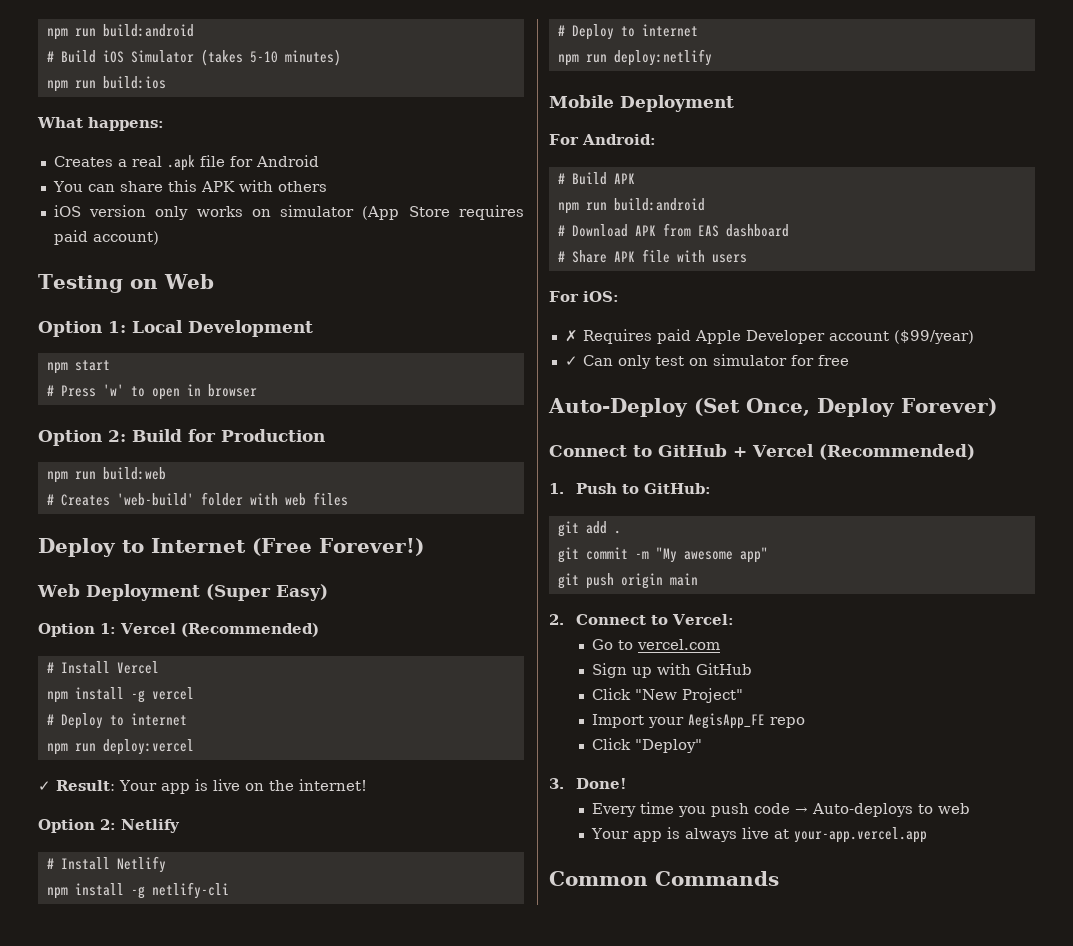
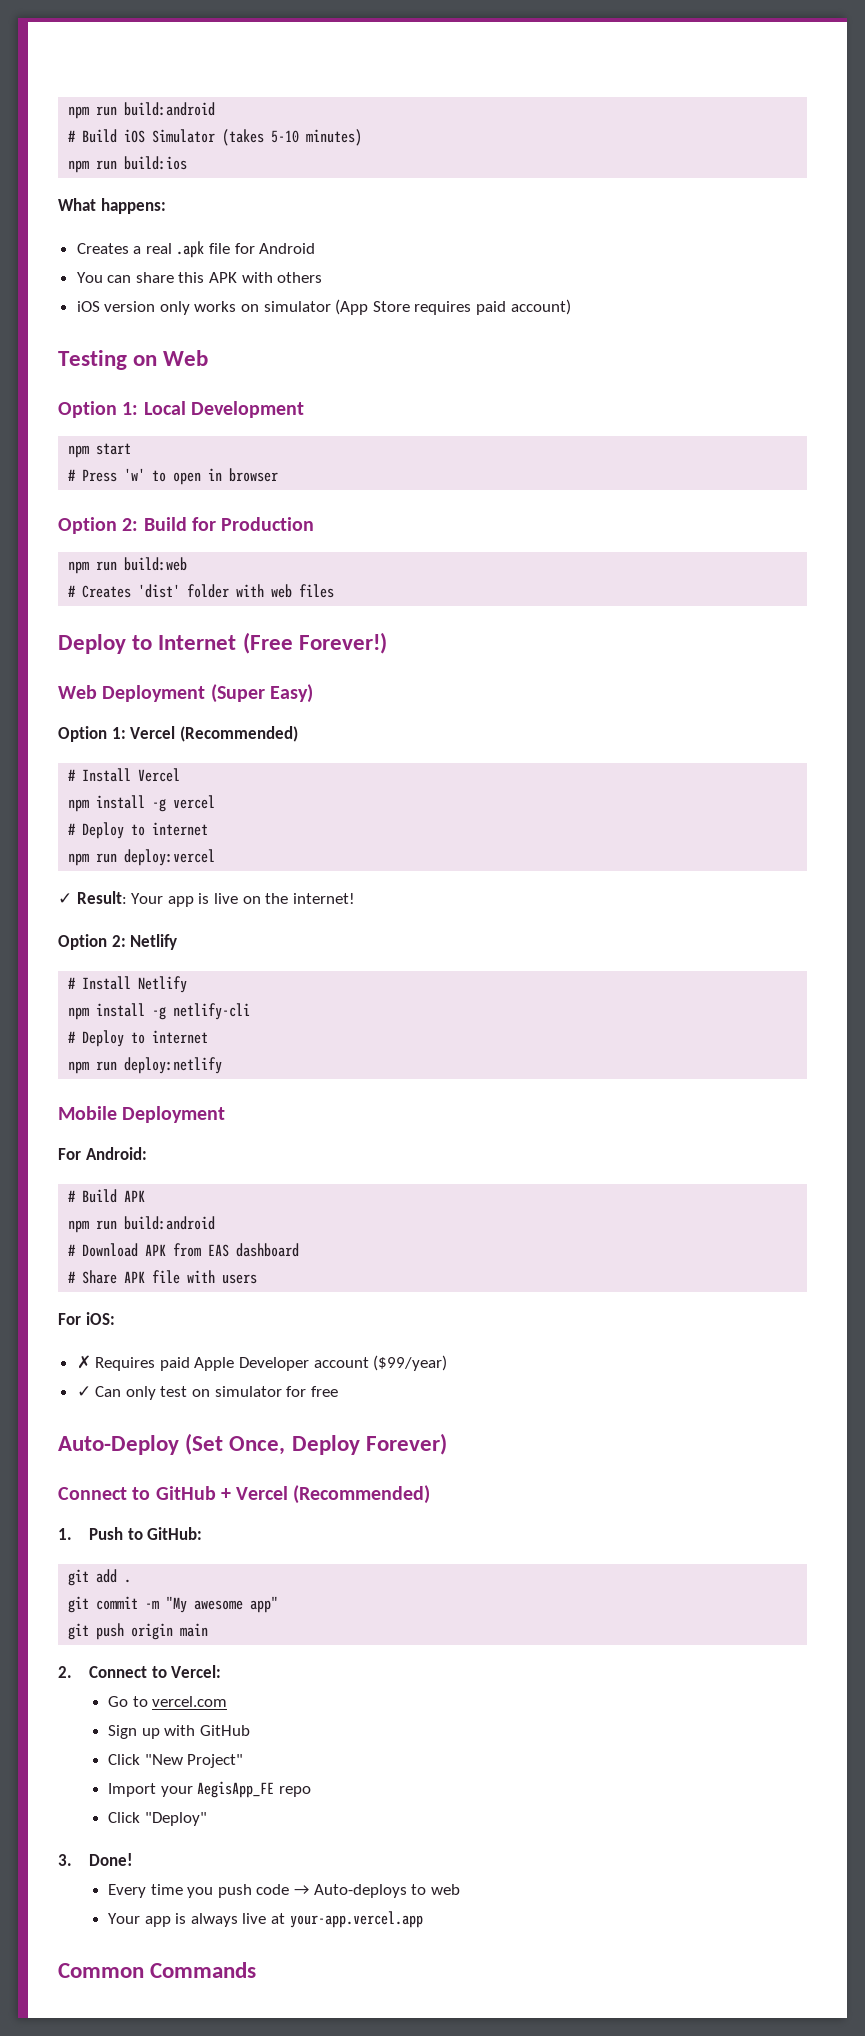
[116,493,194,506] 'web-build' -> [138,584,181,598] 'dist'

